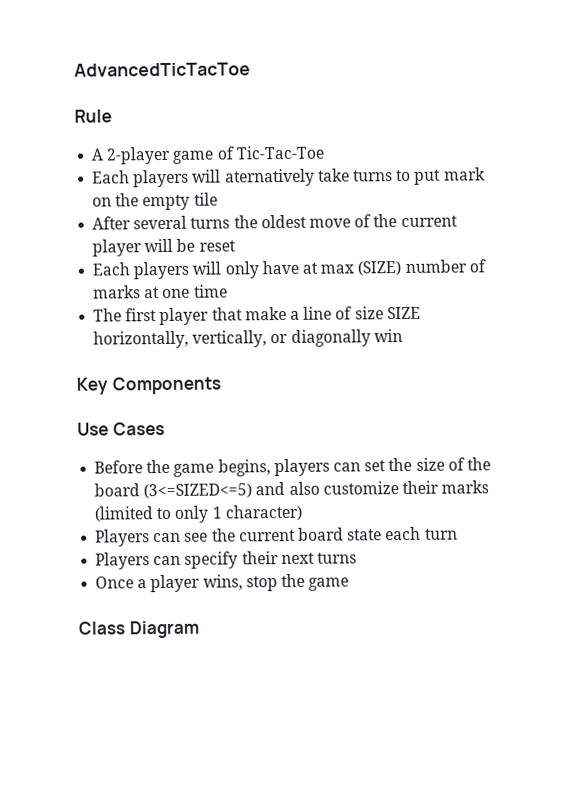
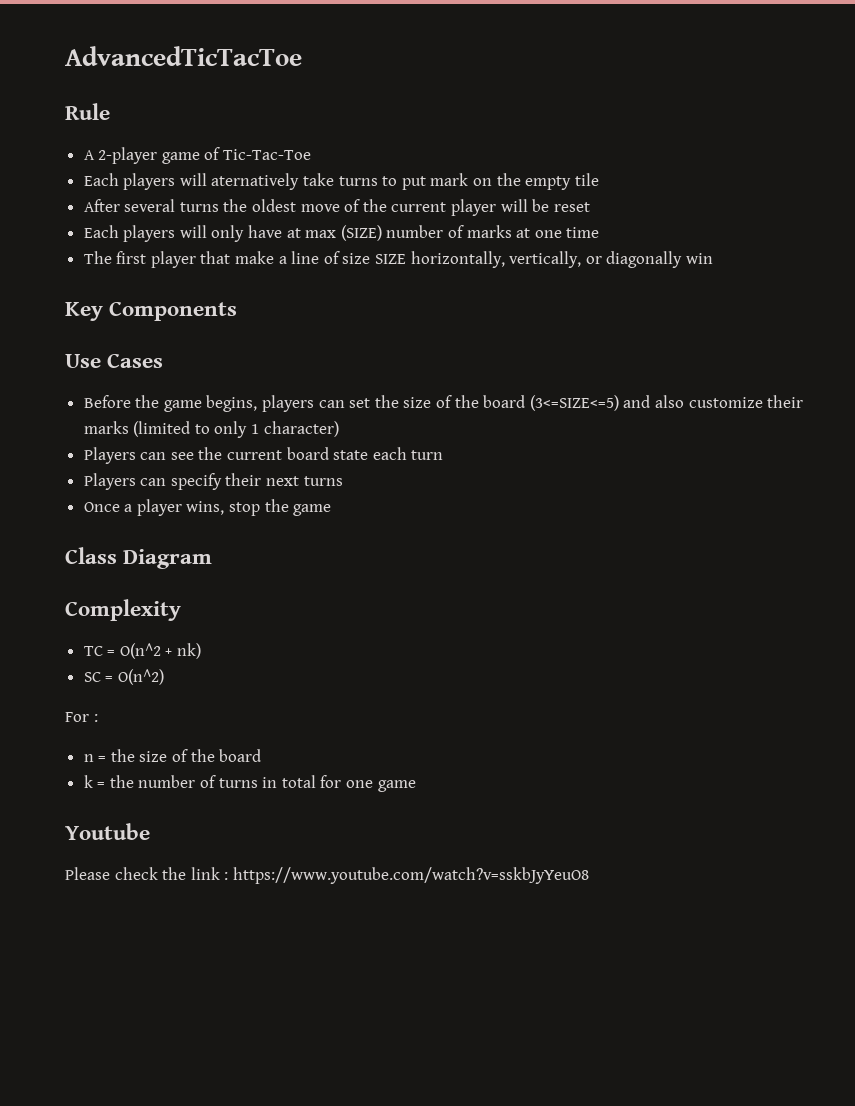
[143,483,253,499] (3<=SIZED<=5) -> [529,395,619,411] (3<=SIZE<=5)
(199, 629) none -> [65,599,181,621] [83,643,202,659] [83,669,164,685] [65,712,98,722] [83,749,262,762] [83,775,416,792] [65,823,150,840] [65,867,589,884] // Complexity // TC = O(n^2 + nk) // SC = O(n^2) // For : // n = the size of the board // k = the number of turns in total for one game // Youtube // Please check the link : https://www.youtube.com/watch?v=sskbJyYeuO8

